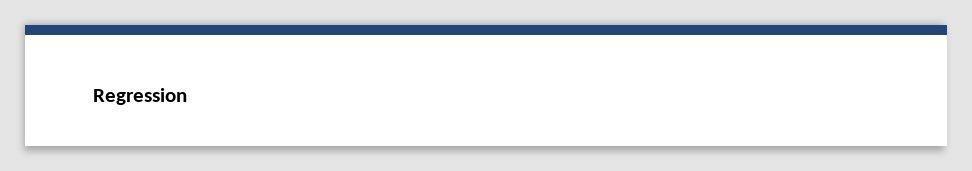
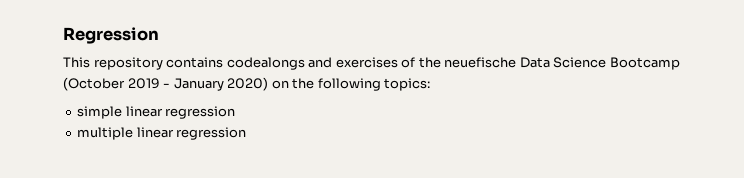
(187, 96) none -> [63,57,680,70] [63,77,431,91] [77,106,236,119] [77,127,247,140] // This repository contains codealongs and exercises of the neuefische Data Science Bootcamp (October 2019 - January 2020) on the following topics: // simple linear regression // multiple linear regression

